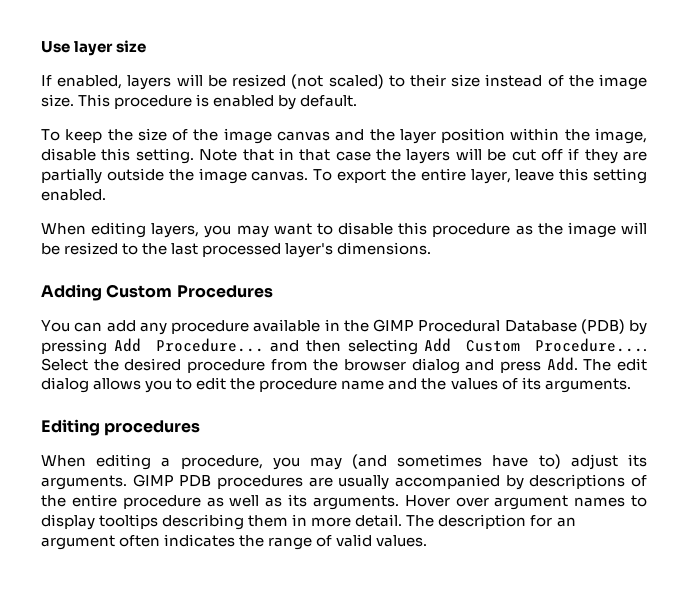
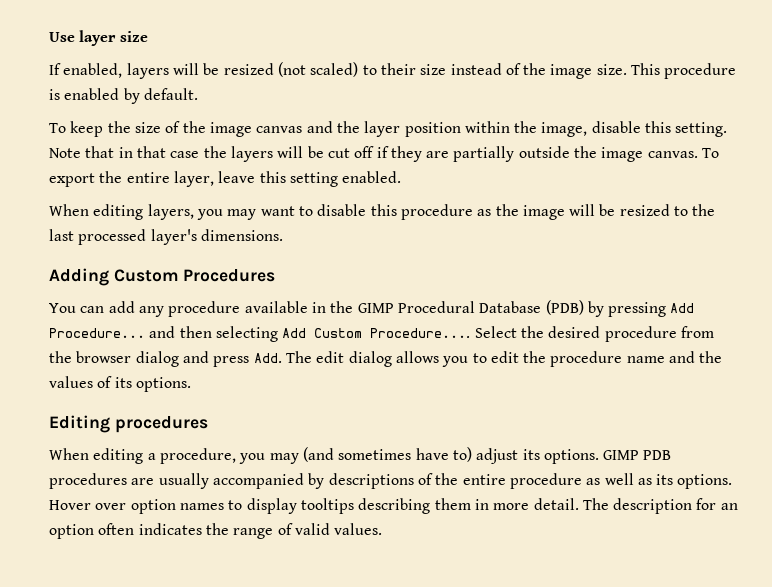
[544,378,631,393] arguments. -> [135,377,191,392] options.
[41,475,127,490] arguments. -> [543,449,599,464] options.
[312,495,399,510] arguments. -> [677,474,733,489] options.
[494,495,569,510] argument -> [130,499,176,514] option
[41,535,115,550] argument -> [49,524,94,539] option

